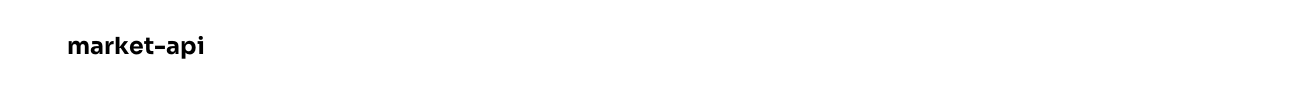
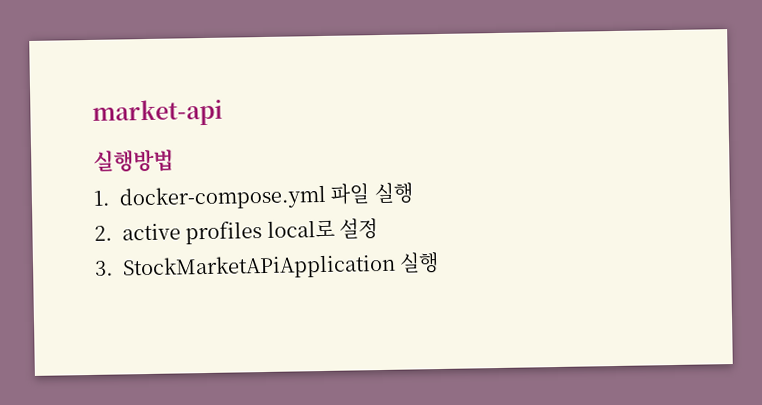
(205, 47) none -> [93,148,174,173] [93,182,414,211] [94,218,379,245] [94,252,440,281] // 실행방법 // 1. docker-compose.yml 파일 실행 // 2. active profiles local로 설정 // 3. StockMarketAPiApplication 실행

